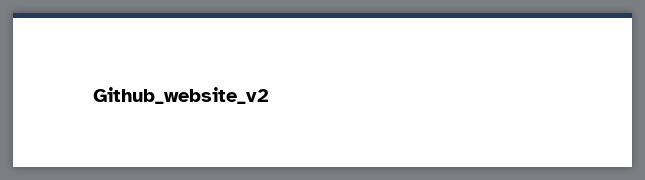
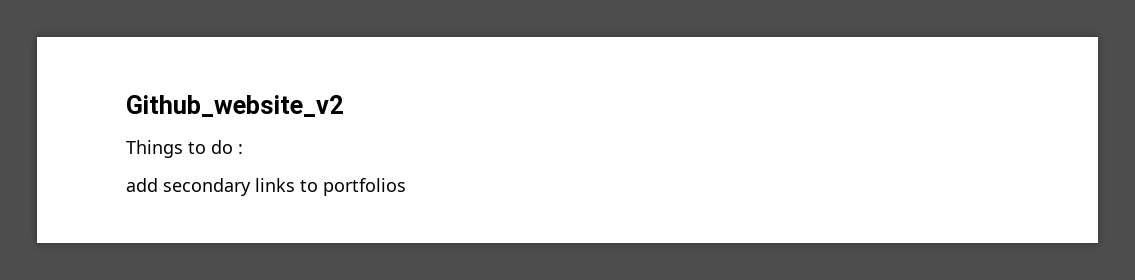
(269, 95) none -> [126,140,243,158] [126,178,406,196] // Things to do : // add secondary links to portfolios

